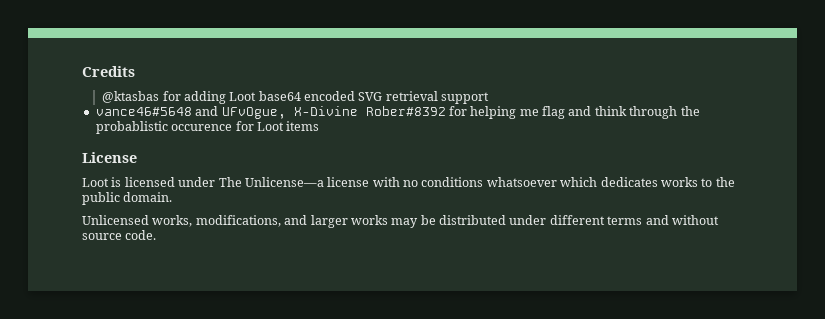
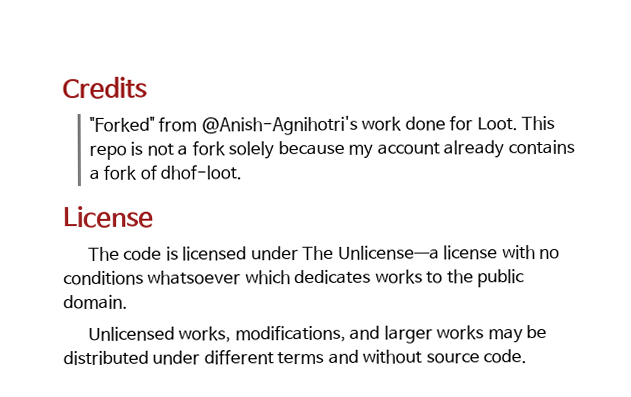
[102,91,490,104] [95,106,700,119] [95,121,320,134] @ktasbas for adding Loot base64 encoded SVG retrieval support // vance46#5648 and UFvOgue, X-Divine Rober#8392 for helping me flag and think through the probablistic occurence for Loot items -> [89,115,556,136] [89,139,575,160] [89,164,243,180] "Forked" from @Anish-Agnihotri's work done for Loot. This repo is not a fork solely because my account already contains a fork of dhof-loot.
[82,178,109,187] Loot -> [87,246,163,261] The code

